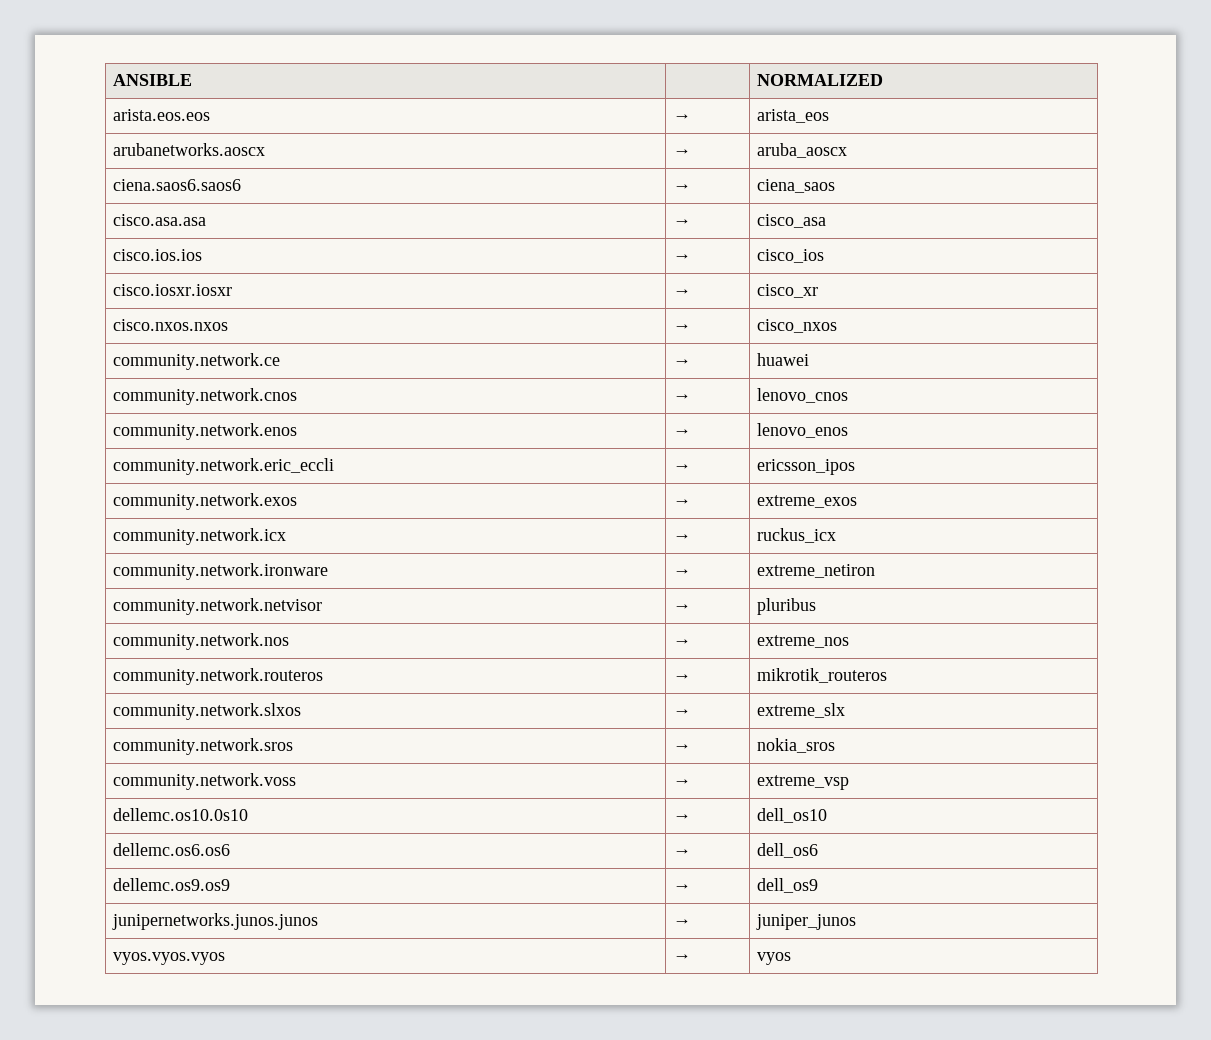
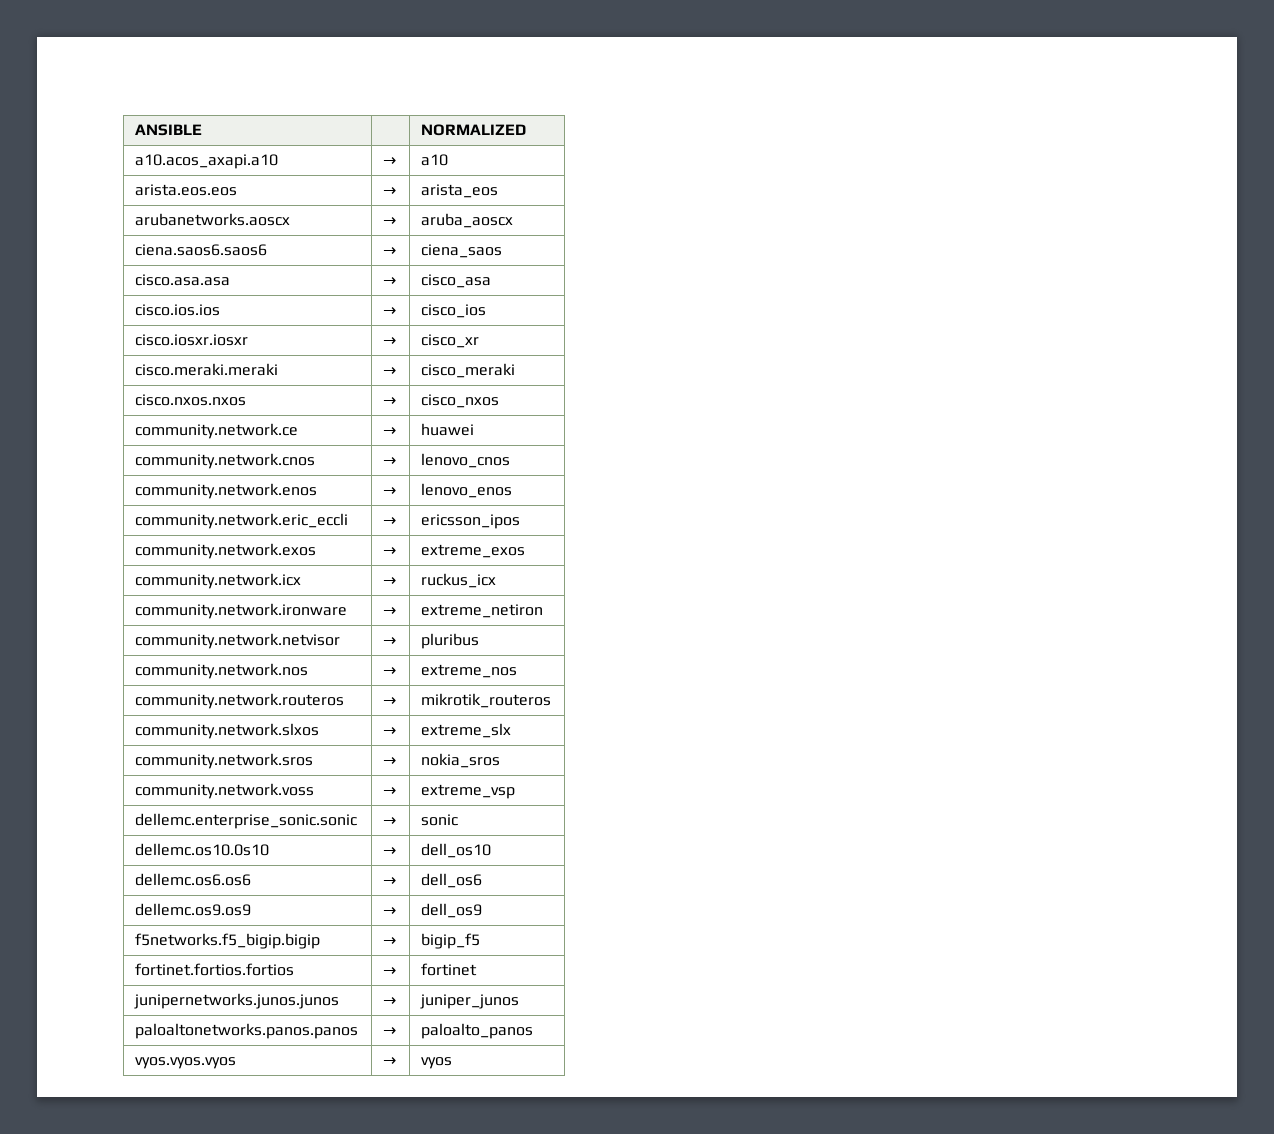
(884, 80) none -> [135,154,279,169] [383,157,397,165] [421,154,449,166] // a10.acos_axapi.a10 | → | a10
(819, 291) none -> [135,363,279,376] [383,367,397,375] [421,363,516,378] // cisco.meraki.meraki | → | cisco_meraki
(850, 782) none -> [135,813,358,829] [383,817,397,825] [421,814,459,826] // dellemc.enterprise_sonic.sonic | → | sonic
(819, 885) none -> [135,933,321,949] [383,937,397,945] [421,933,481,949] [135,963,295,976] [383,967,397,975] [421,963,478,976] // f5networks.f5_bigip.bigip | → | bigip_f5 // fortinet.fortios.fortios | → | fortinet
(857, 922) none -> [135,1023,359,1039] [383,1027,397,1035] [421,1023,534,1039] // paloaltonetworks.panos.panos | → | paloalto_panos

